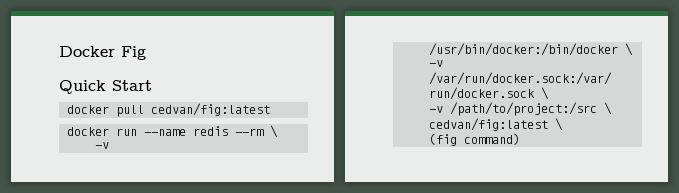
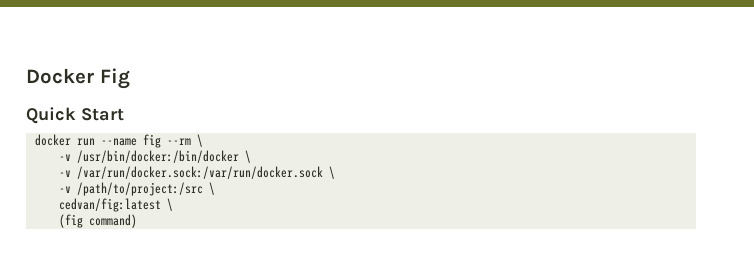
[67,103,271,117] // docker pull cedvan/fig:latest -> (124, 114) none
[193,126,229,136] redis -> [142,134,161,148] fig

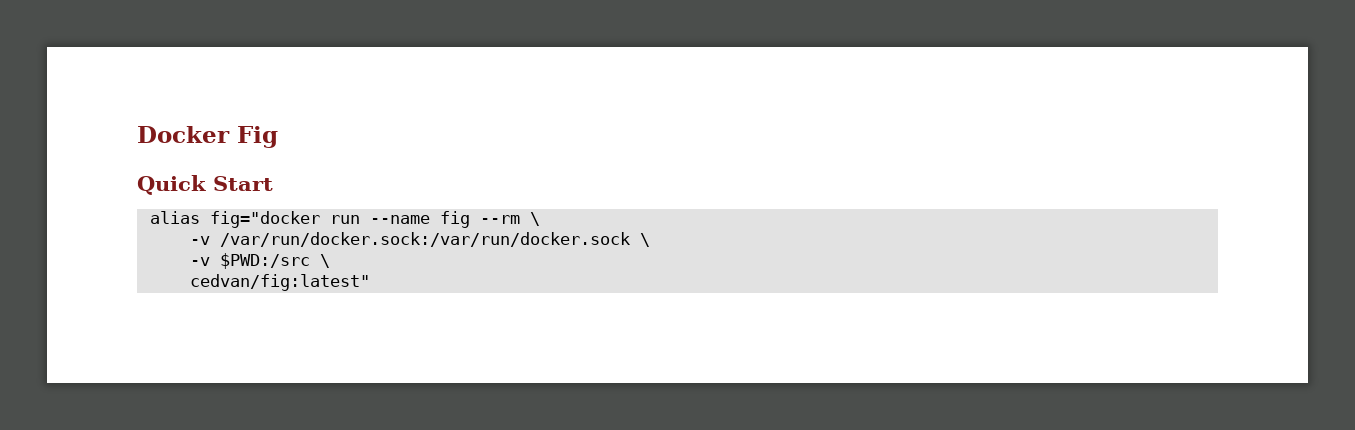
[34,134,71,146] docker -> [149,211,320,228] alias fig="docker
[58,150,251,163] // -v /usr/bin/docker:/bin/docker \ -> (540, 219) none
[76,182,215,196] [58,198,173,212] [58,214,137,228] /path/to/project:/src \ // cedvan/fig:latest \ // (fig command) -> [219,253,330,269] [189,274,370,291] $PWD:/src \ // cedvan/fig:latest"

